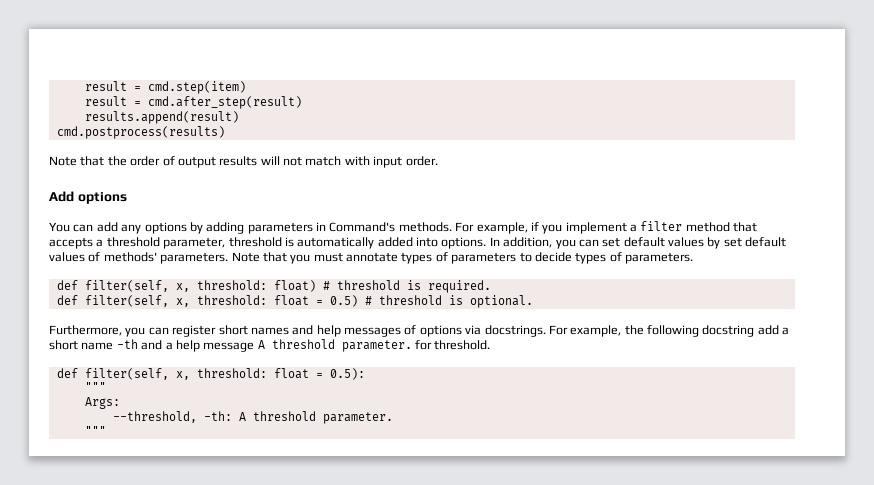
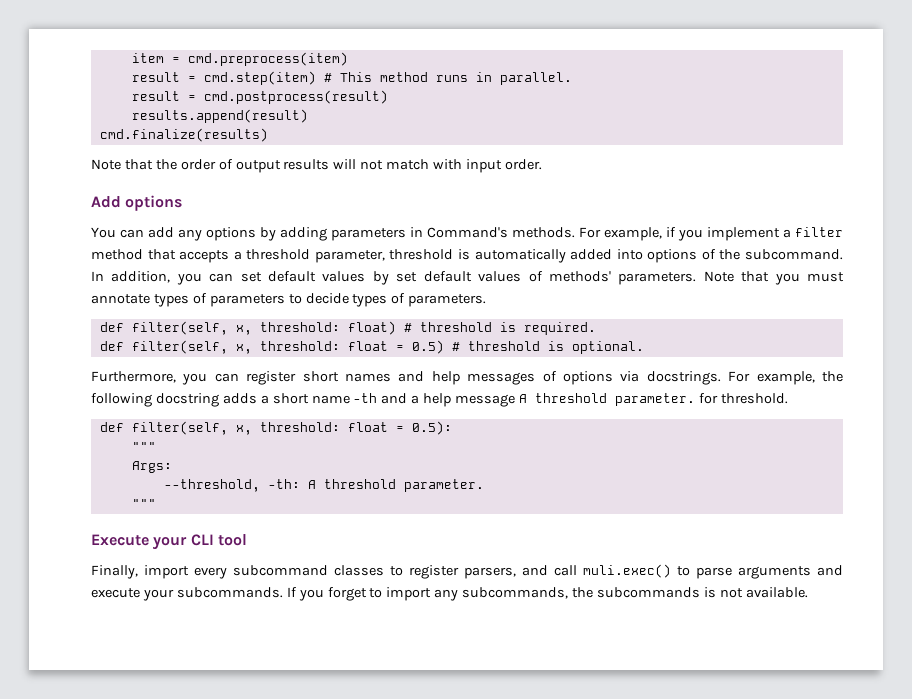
(84, 86) none -> [131,52,348,66] item = cmd.preprocess(item) //
[84,96,302,109] // result = cmd.after_step(result) -> [323,72,572,85] [131,90,388,104] # This method runs in parallel. // result = cmd.postprocess(result)
[56,126,225,139] cmd.postprocess(results) -> [99,128,268,142] cmd.finalize(results)
[441,237,487,249] options. -> [647,249,843,263] options of the subcommand.
[757,325,779,335] add -> [222,393,257,404] adds
(106, 431) none -> [91,534,247,550] [91,564,843,579] [91,587,808,601] // Execute your CLI tool // Finally, import every subcommand classes to register parsers, and call muli.exec() to parse arguments and execute your subcommands. If you forget to import any subcommands, the subcommands is not available.

